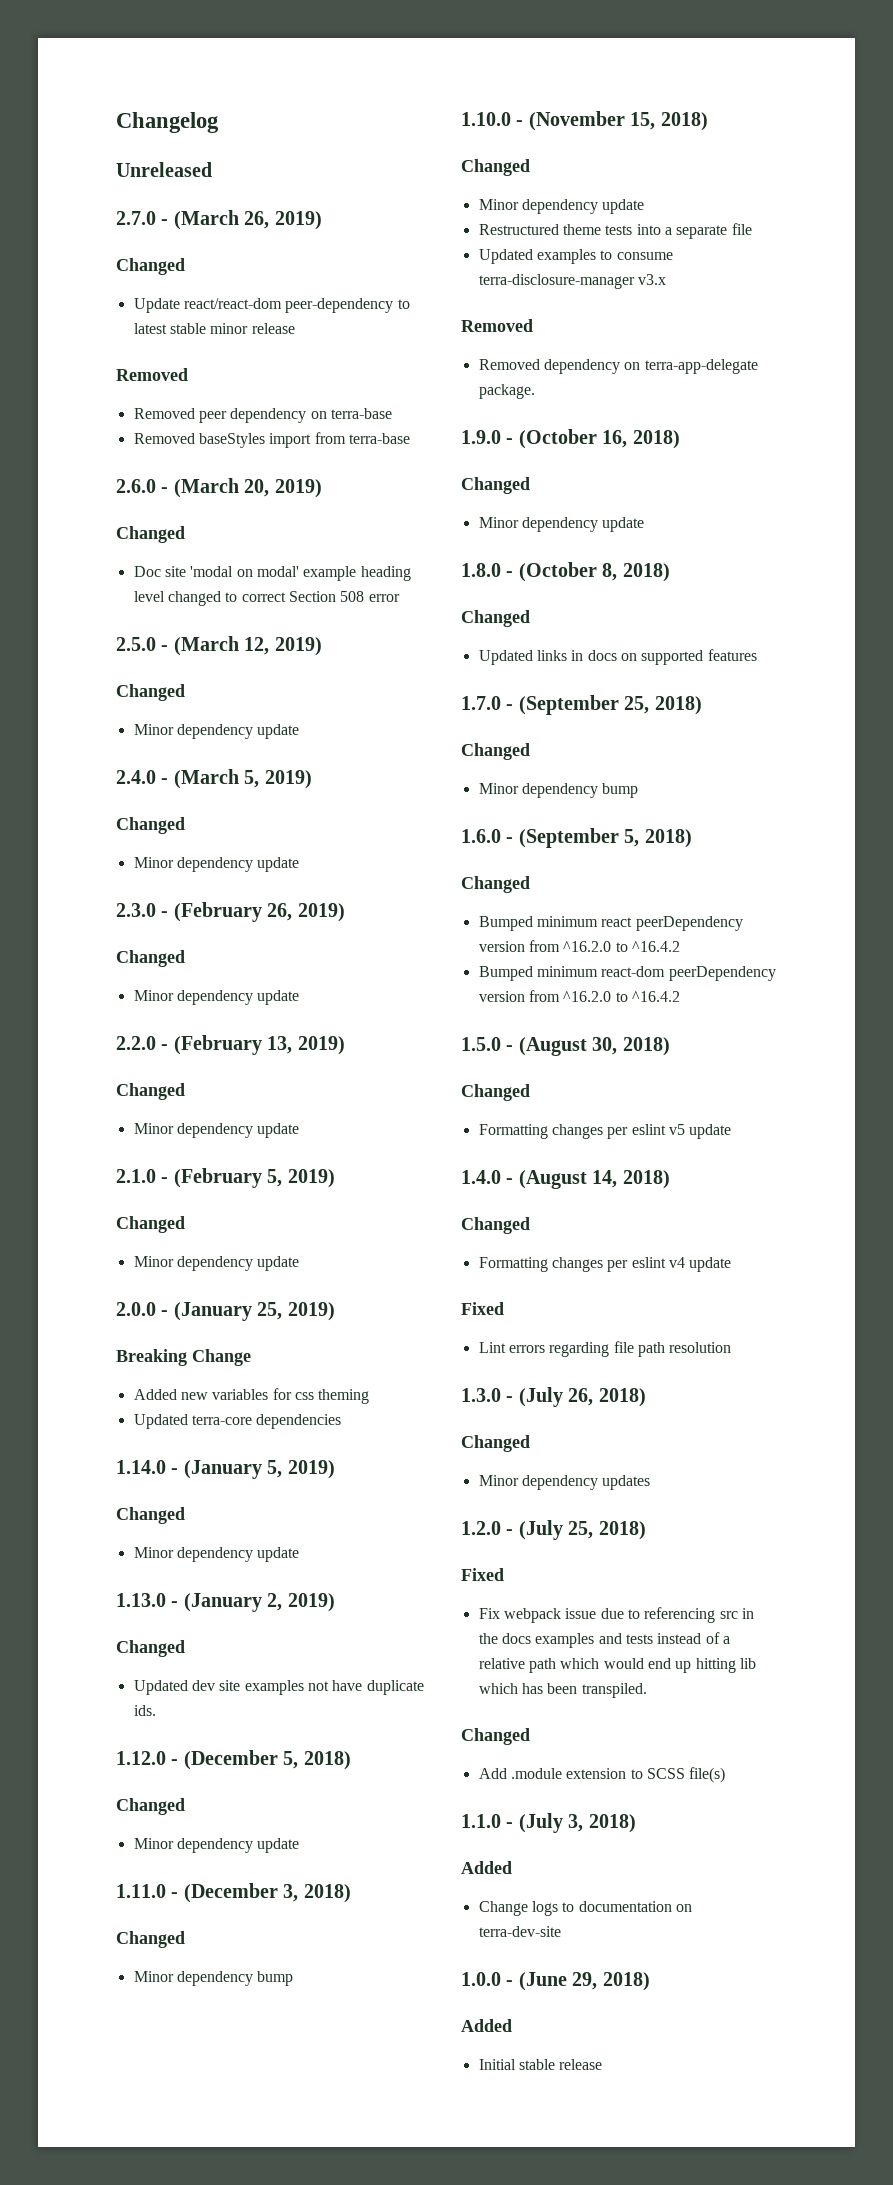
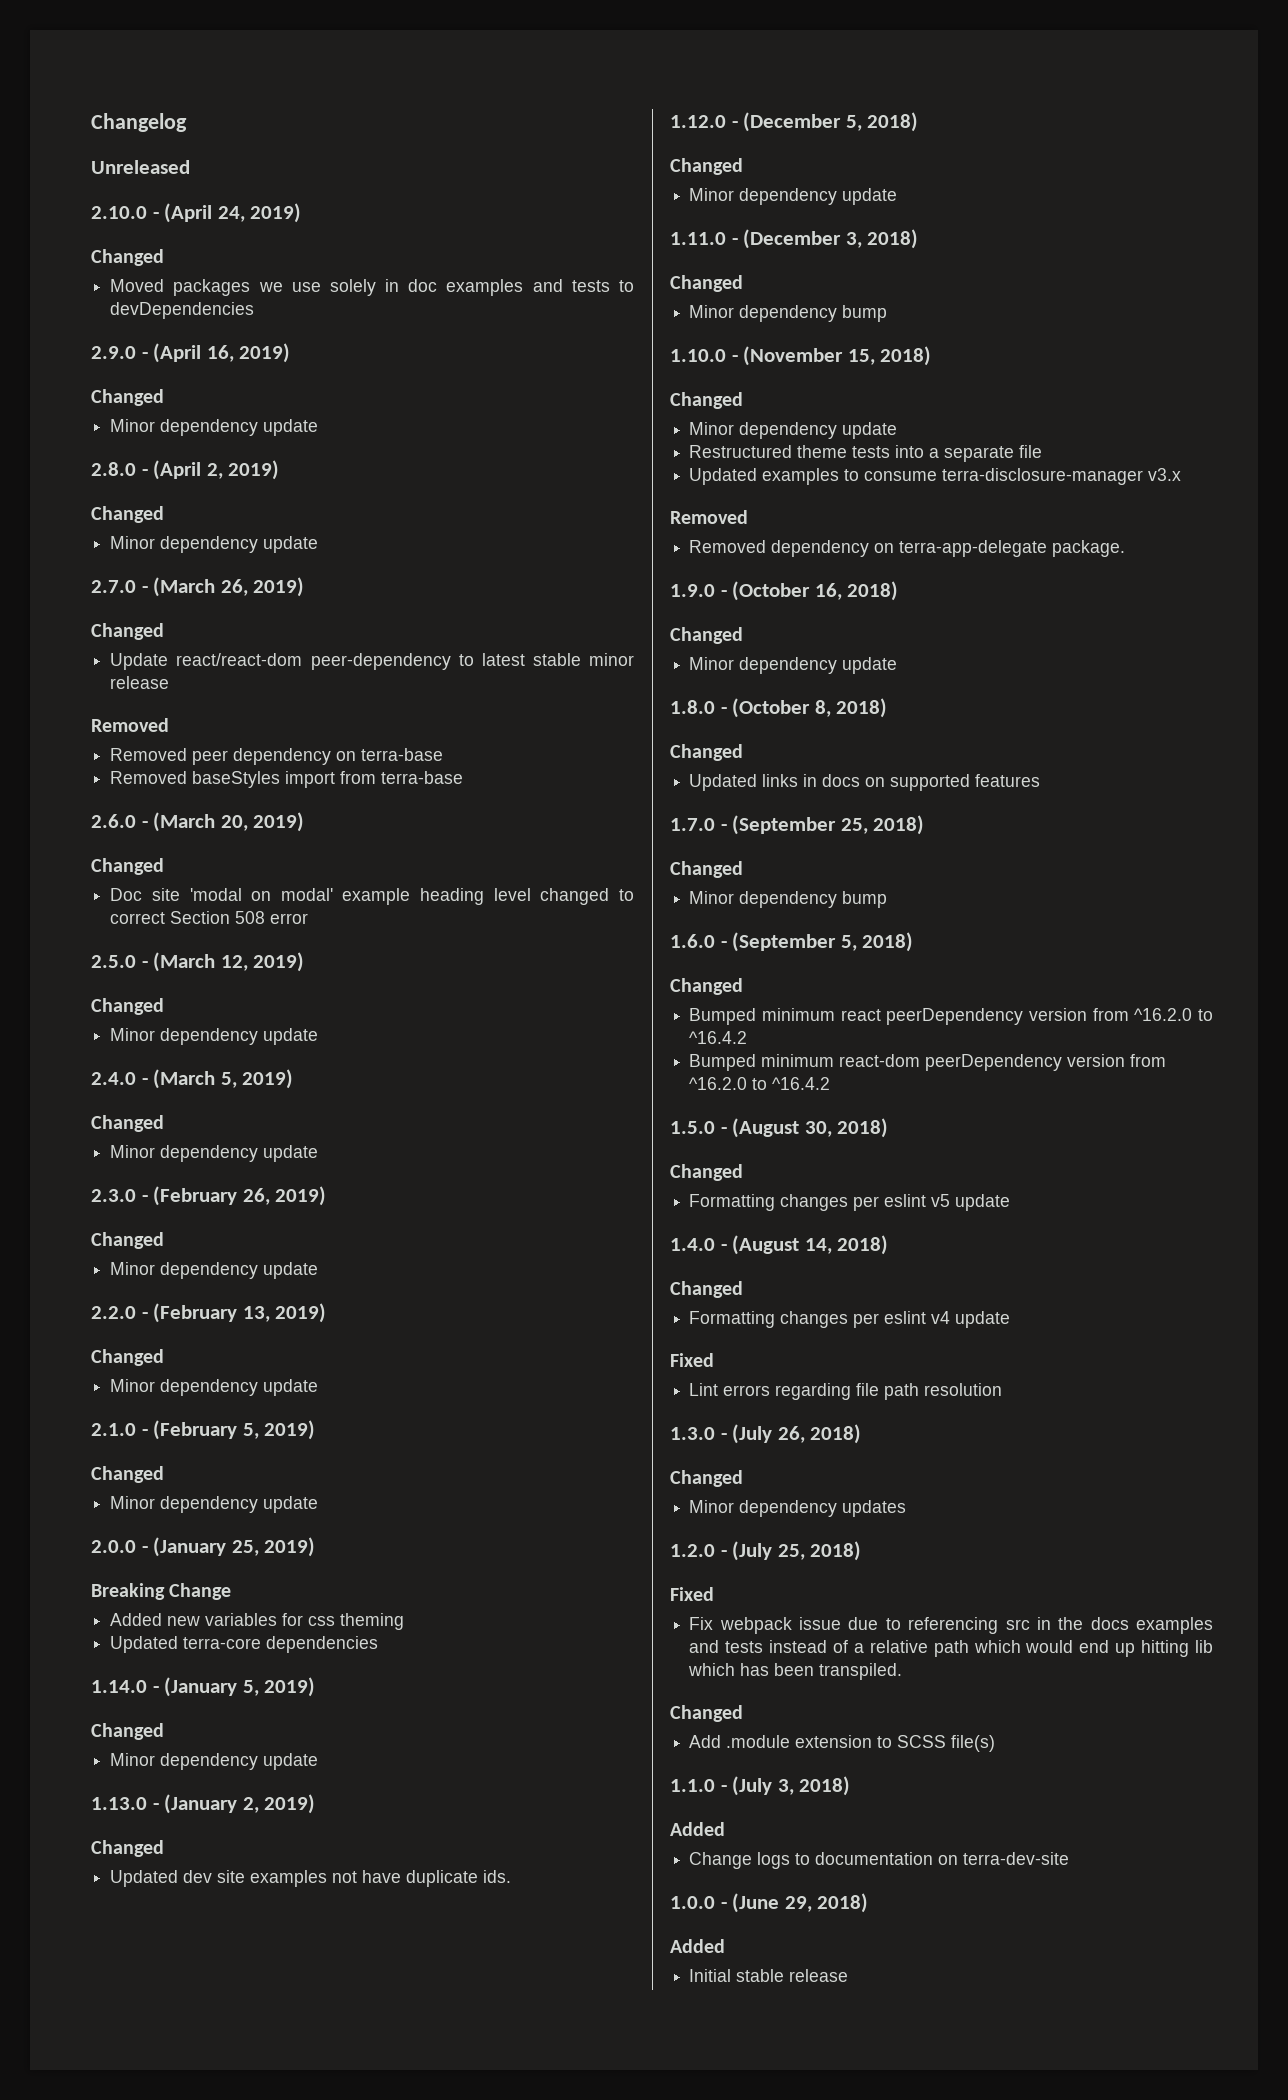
(212, 169) none -> [91,203,302,223] [91,249,164,266] [110,279,634,296] [110,302,255,319] [91,343,291,363] [91,389,164,406] [110,419,319,436] [91,460,280,480] [91,506,164,523] [110,536,319,553] // 2.10.0 - (April 24, 2019) // Changed // Moved packages we use solely in doc examples and tests to devDependencies // 2.9.0 - (April 16, 2019) // Changed // Minor dependency update // 2.8.0 - (April 2, 2019) // Changed // Minor dependency update

